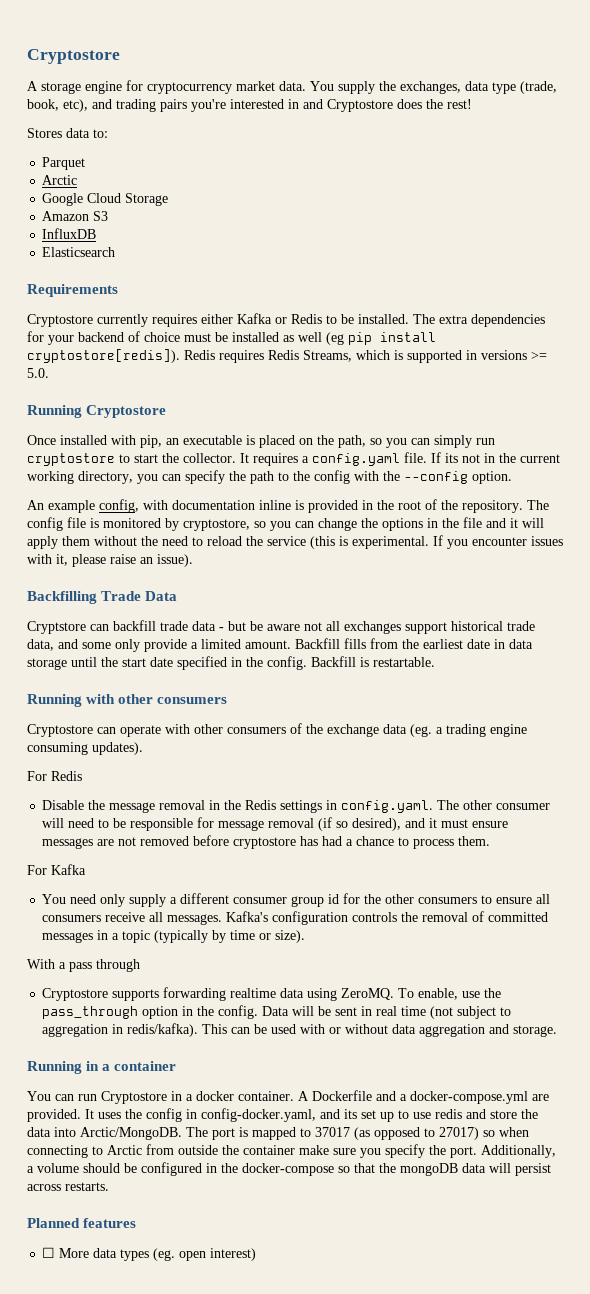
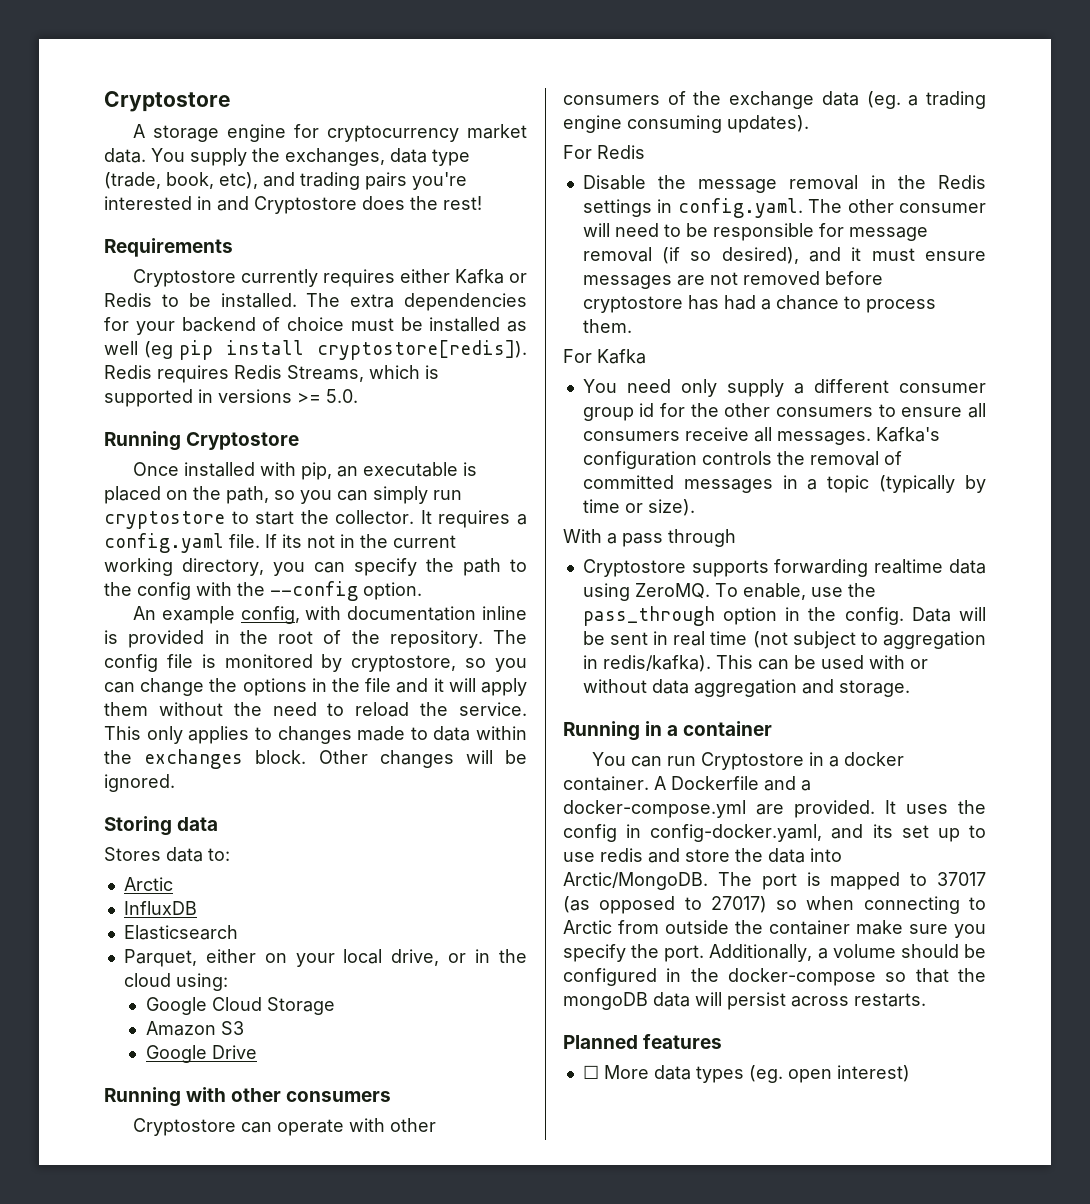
[27,128,108,138] [42,157,86,170] [42,175,78,185] [42,193,169,206] [42,211,109,221] [42,228,97,239] [42,247,116,257] // Stores data to: // Parquet // Arctic // Google Cloud Storage // Amazon S3 // InfluxDB // Elasticsearch -> (482, 203) none
[267,535,563,549] [27,554,193,567] [27,591,178,604] [27,620,535,634] [27,638,533,652] [27,656,435,670] service (this is experimental. If you encounter issues with it, please raise an issue). // Backfilling Trade Data // Cryptstore can backfill trade data - but be aware not all exchanges support historical trade data, and some only provide a limited amount. Backfill fills from the earliest date in data storage until the start date specified in the config. Backfill is restartable. -> [459,702,527,716] [104,726,527,744] [104,749,527,769] [104,774,175,792] [104,816,219,836] [104,847,230,862] [123,877,173,891] [123,901,197,915] [123,925,238,940] [123,949,527,967] [123,973,228,991] [145,997,335,1015] [145,1021,244,1036] [145,1045,257,1063] service. This only applies to changes made to data within the exchanges block. Other changes will be ignored. // Storing data // Stores data to: // Arctic // InfluxDB // Elasticsearch // Parquet, either on your local drive, or in the cloud using: // Google Cloud Storage // Amazon S3 // Google Drive

